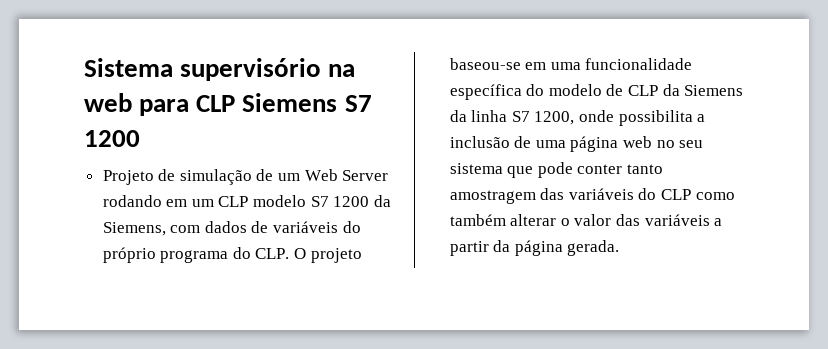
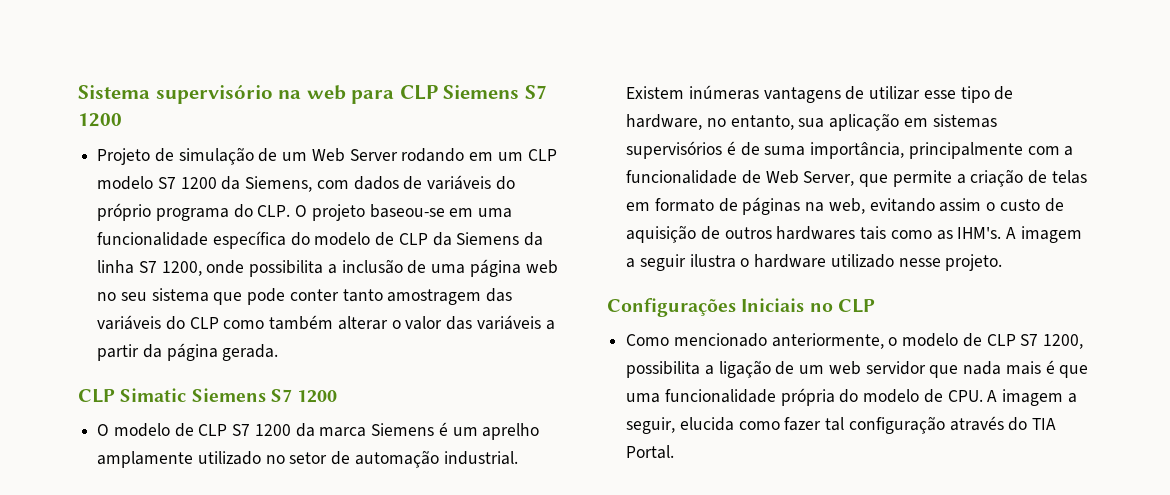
(620, 248) none -> [78,388,338,403] [97,422,540,440] [97,450,518,468] [626,85,1014,103] [626,113,997,131] [626,141,1074,159] [626,169,1087,187] [626,197,1064,215] [626,225,1082,243] [626,254,1003,271] [607,298,875,317] [626,333,1084,349] [626,360,1089,378] [626,388,1077,406] [626,416,1057,434] [626,445,675,459] // CLP Simatic Siemens S7 1200 // O modelo de CLP S7 1200 da marca Siemens é um aprelho amplamente utilizado no setor de automação industrial. Existem inúmeras vantagens de utilizar esse tipo de hardware, no entanto, sua aplicação em sistemas supervisórios é de suma importância, principalmente com a funcionalidade de Web Server, que permite a criação de telas em formato de páginas na web, evitando assim o custo de aquisição de outros hardwares tais como as IHM's. A imagem a seguir ilustra o hardware utilizado nesse projeto. // Configurações Iniciais no CLP // Como mencionado anteriormente, o modelo de CLP S7 1200, possibilita a ligação de um web servidor que nada mais é que uma funcionalidade própria do modelo de CPU. A imagem a seguir, elucida como fazer tal configuração através do TIA Portal.

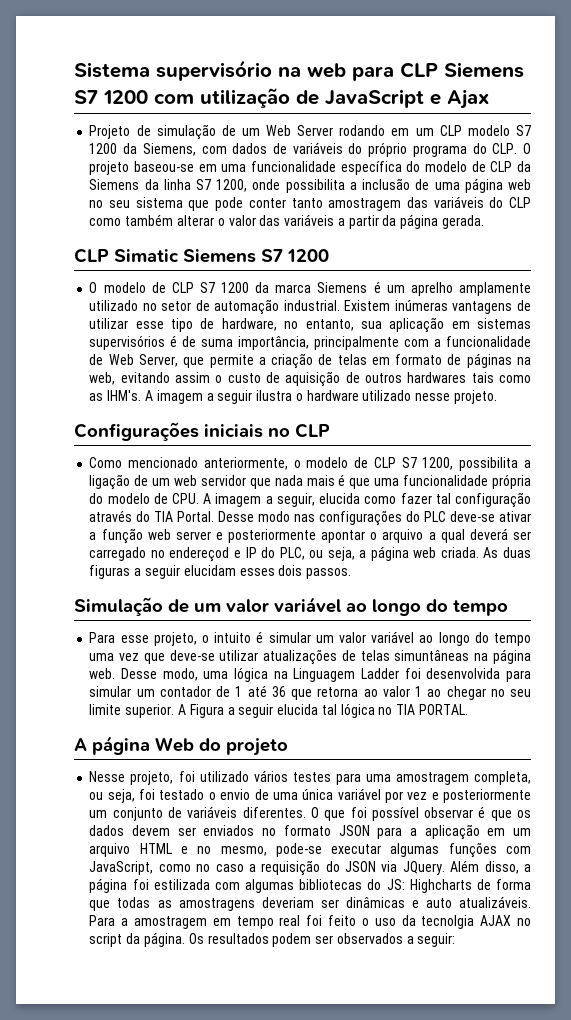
(122, 120) none -> [154,88,489,109] com utilização de JavaScript e Ajax
[741,298,805,312] Iniciais -> [204,424,263,438] iniciais
(675, 452) none -> [218,510,531,526] [89,528,531,544] [89,546,531,562] [89,565,352,579] [74,597,508,616] [89,631,531,646] [89,649,531,665] [89,667,532,682] [89,685,532,700] [89,703,468,718] [74,736,288,756] [89,770,531,785] [89,788,532,803] [89,806,532,821] [89,824,531,840] [89,842,531,858] [89,860,531,876] [89,878,532,893] [89,896,531,911] [89,915,532,929] [89,932,456,947] Desse modo nas configurações do PLC deve-se ativar a função web server e posteriormente apontar o arquivo a qual deverá ser carregado no endereçod e IP do PLC, ou seja, a página web criada. As duas figuras a seguir elucidam esses dois passos. // Simulação de um valor variável ao longo do tempo // Para esse projeto, o intuito é simular um valor variável ao longo do tempo uma vez que deve-se utilizar atualizações de telas simuntâneas na página web. Desse modo, uma lógica na Linguagem Ladder foi desenvolvida para simular um contador de 1 até 36 que retorna ao valor 1 ao chegar no seu limite superior. A Figura a seguir elucida tal lógica no TIA PORTAL. // A página Web do projeto // Nesse projeto, foi utilizado vários testes para uma amostragem completa, ou seja, foi testado o envio de uma única variável por vez e posteriormente um conjunto de variáveis diferentes. O que foi possível observar é que os dados devem ser enviados no formato JSON para a aplicação em um arquivo HTML e no mesmo, pode-se executar algumas funções com JavaScript, como no caso a requisição do JSON via JQuery. Além disso, a página foi estilizada com algumas bibliotecas do JS: Highcharts de forma que todas as amostragens deveriam ser dinâmicas e auto atualizáveis. Para a amostragem em tempo real foi feito o uso da tecnolgia AJAX no script da página. Os resultados podem ser observados a seguir:

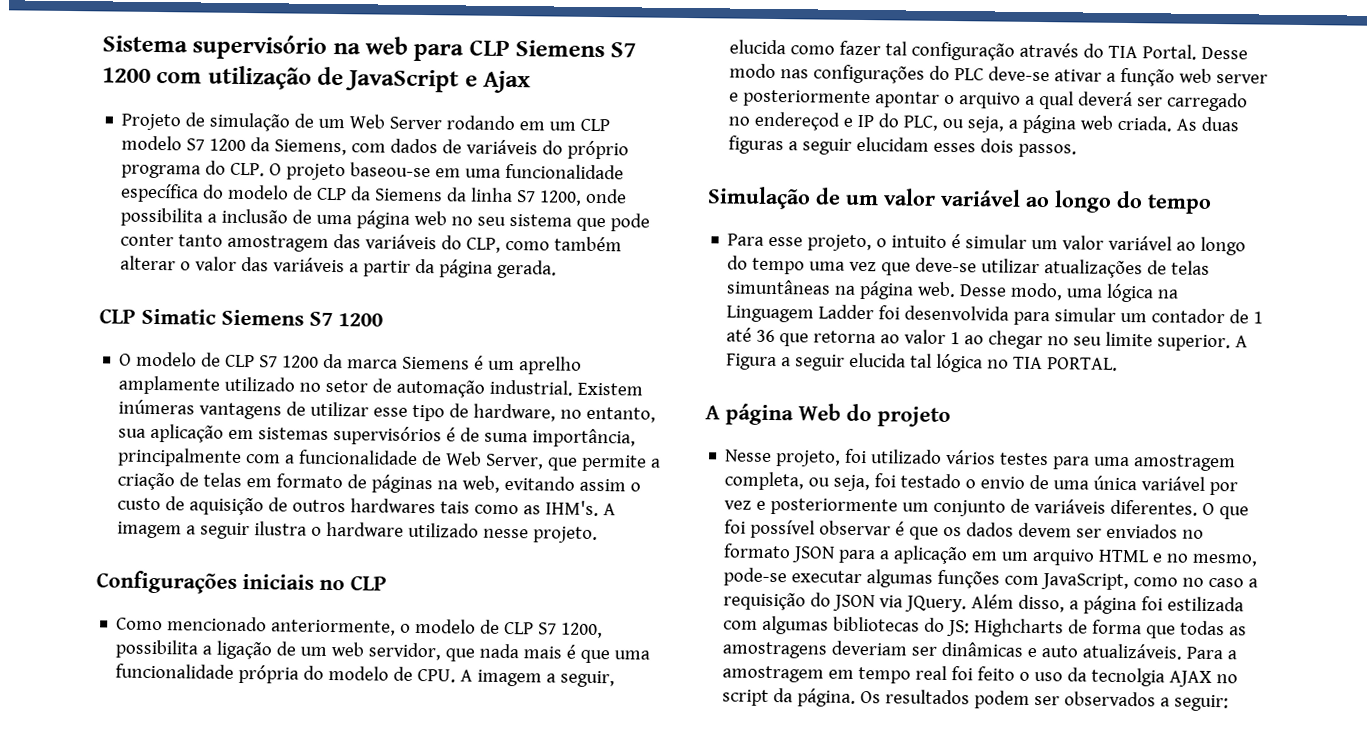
[509,197,531,208] CLP -> [466,237,502,253] CLP,
[200,475,246,486] servidor -> [368,642,442,661] servidor,

